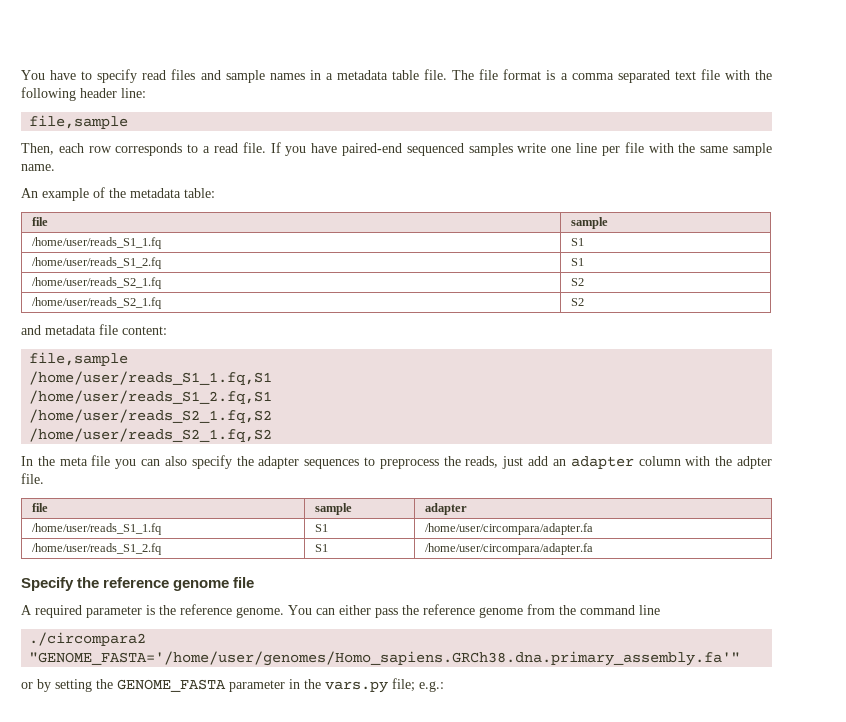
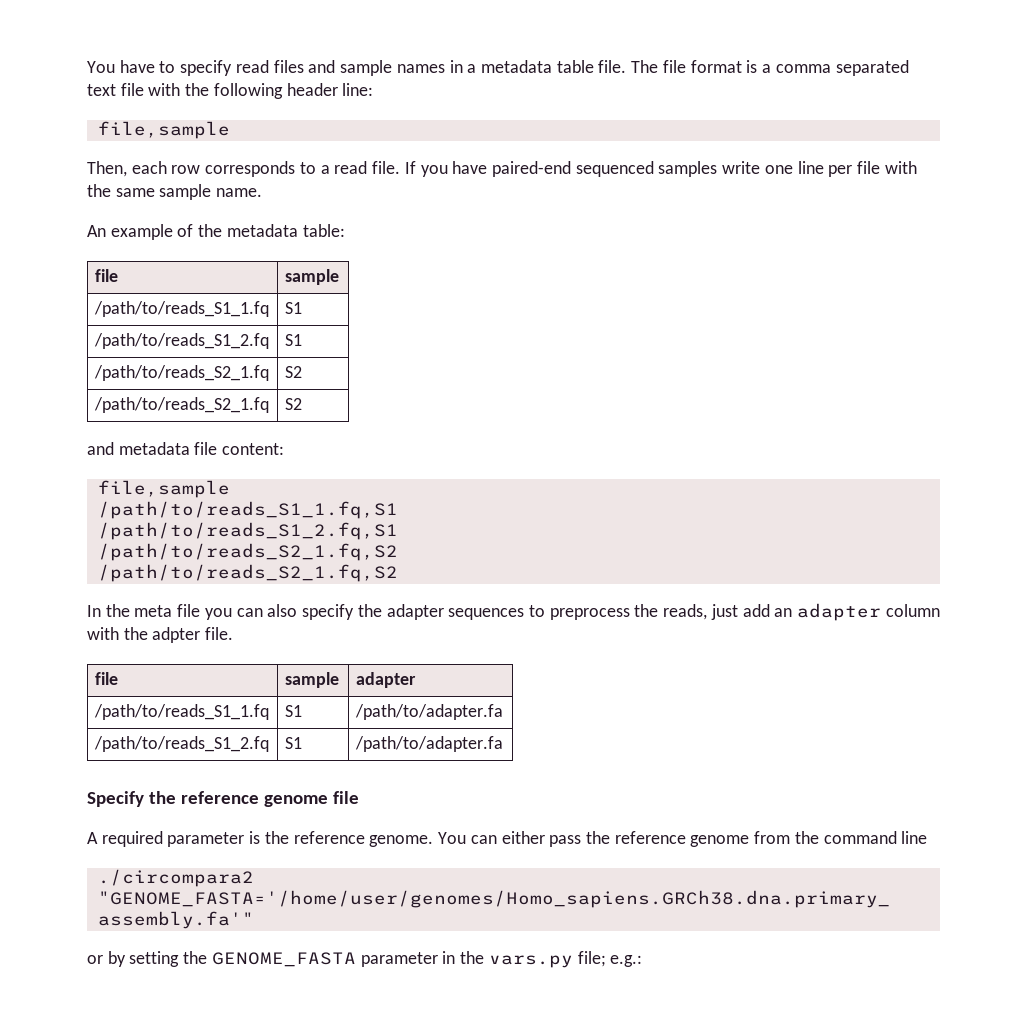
[31,237,162,249] [570,238,584,246] [31,257,162,269] [570,258,584,266] [31,277,162,289] [570,278,584,286] [31,297,162,309] /home/user/reads_S1_1.fq | S1 // /home/user/reads_S1_2.fq | S1 // /home/user/reads_S2_1.fq | S2 // /home/user/reads_S2_1.fq -> [93,301,269,317] [284,302,302,314] [93,333,269,349] [284,334,302,346] [93,365,269,381] [284,366,302,378] [93,397,269,413] /path/to/reads_S1_1.fq | S1 // /path/to/reads_S1_2.fq | S1 // /path/to/reads_S2_1.fq | S2 // /path/to/reads_S2_1.fq
[29,371,273,385] [29,390,273,404] [29,409,273,423] [29,428,273,442] /home/user/reads_S1_1.fq,S1 // /home/user/reads_S1_2.fq,S1 // /home/user/reads_S2_1.fq,S2 // /home/user/reads_S2_1.fq,S2 -> [97,501,398,519] [97,522,398,540] [97,543,398,561] [97,564,398,582] /path/to/reads_S1_1.fq,S1 // /path/to/reads_S1_2.fq,S1 // /path/to/reads_S2_1.fq,S2 // /path/to/reads_S2_1.fq,S2
[31,523,162,535] [314,524,328,532] [424,523,593,535] [31,543,162,555] [314,544,328,552] [424,543,593,555] /home/user/reads_S1_1.fq | S1 | /home/user/circompara/adapter.fa // /home/user/reads_S1_2.fq | S1 | /home/user/circompara/adapter.fa -> [93,704,269,720] [284,705,302,717] [354,704,503,720] [93,736,269,752] [284,737,302,749] [354,736,503,752] /path/to/reads_S1_1.fq | S1 | /path/to/adapter.fa // /path/to/reads_S1_2.fq | S1 | /path/to/adapter.fa

